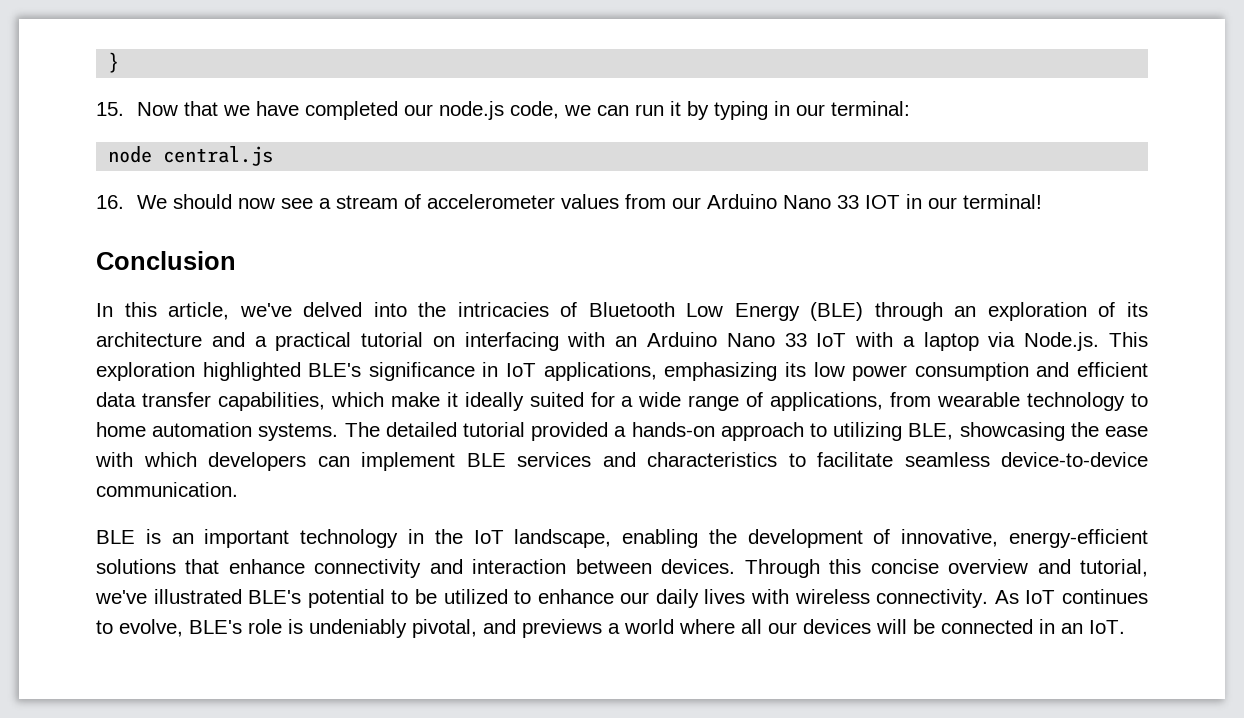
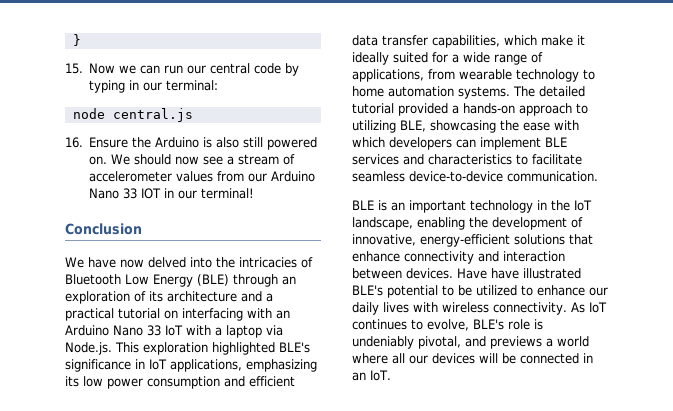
[183,101,681,120] that we have completed our node.js code, we can run it -> [119,63,282,74] we can run our central code
(124, 202) none -> [89,137,318,150] [89,156,108,165] Ensure the Arduino is also still powered on.
[96,302,292,320] In this article, we've -> [65,257,144,268] We have now
[744,559,1148,578] [95,590,147,604] Through this concise overview and tutorial, we've -> [457,268,519,279] Have have

